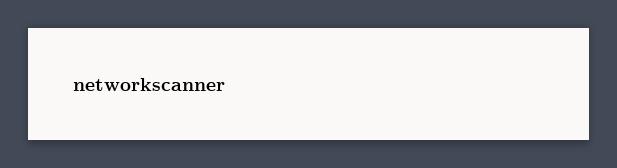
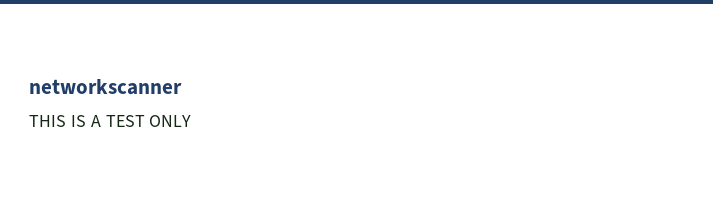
(225, 84) none -> [29,115,192,127] // THIS IS A TEST ONLY

